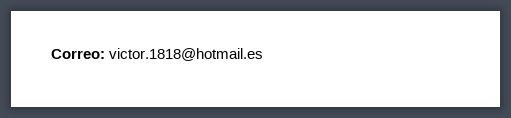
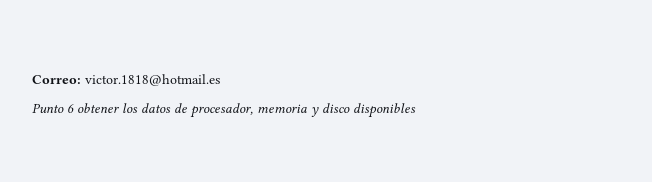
(264, 54) none -> [32,103,416,118] // Punto 6 obtener los datos de procesador, memoria y disco disponibles

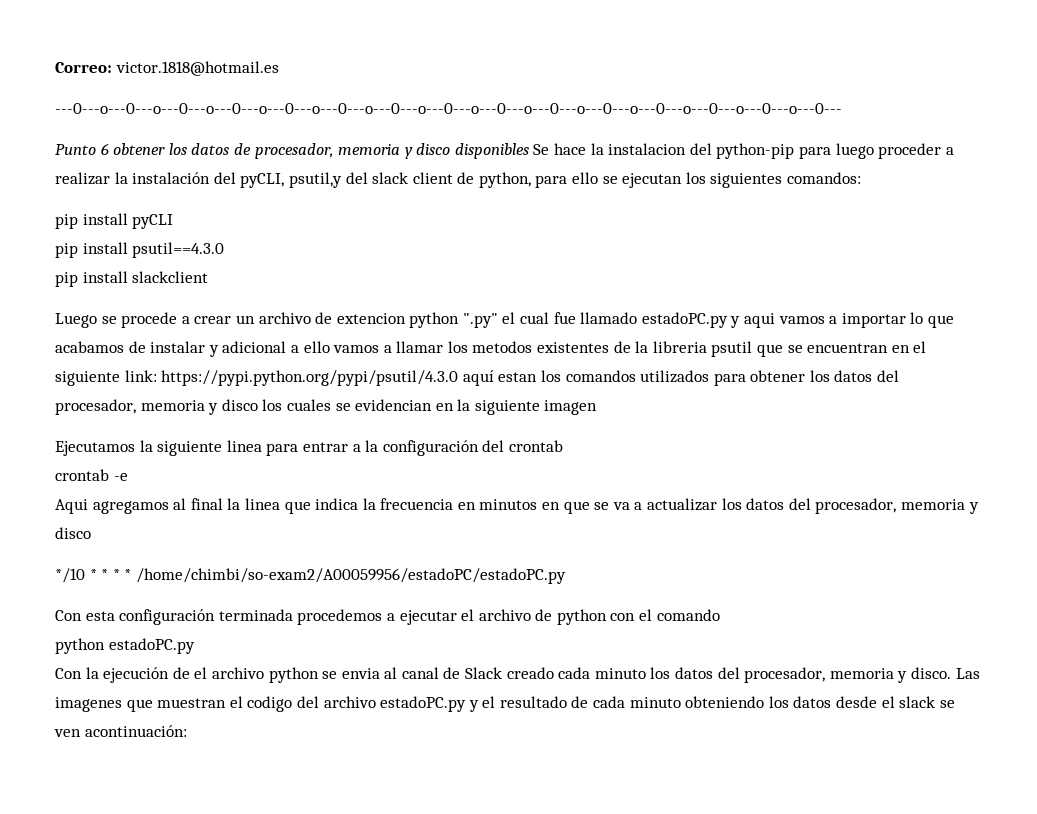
(220, 80) none -> [55,103,842,114] // ---0---o---0---o---0---o---0---o---0---o---0---o---0---o---0---o---0---o---0---o---0---o---0---o---0---o---0---o---0---
(416, 110) none -> [533,143,954,159] [55,172,862,188] [55,213,174,229] [55,242,225,258] [55,271,209,287] [55,312,954,328] [55,341,927,357] [55,370,900,386] [55,399,598,415] [55,440,563,456] [55,469,128,481] [55,498,979,514] [55,527,91,539] [55,568,566,584] [55,609,720,625] [55,638,195,654] [55,667,980,683] [55,696,955,712] [54,725,187,737] Se hace la instalacion del python-pip para luego proceder a realizar la instalación del pyCLI, psutil,y del slack client de python, para ello se ejecutan los siguientes comandos: // pip install pyCLI // pip install psutil==4.3.0 // pip install slackclient // Luego se procede a crear un archivo de extencion python ".py" el cual fue llamado estadoPC.py y aqui vamos a importar lo que acabamos de instalar y adicional a ello vamos a llamar los metodos existentes de la libreria psutil que se encuentran en el siguiente link: https://pypi.python.org/pypi/psutil/4.3.0 aquí estan los comandos utilizados para obtener los datos del procesador, memoria y disco los cuales se evidencian en la siguiente imagen // Ejecutamos la siguiente linea para entrar a la configuración del crontab // crontab -e // Aqui agregamos al final la linea que indica la frecuencia en minutos en que se va a actualizar los datos del procesador, memoria y disco // */10 * * * * /home/chimbi/so-exam2/A00059956/estadoPC/estadoPC.py // Con esta configuración terminada procedemos a ejecutar el archivo de python con el comando // python estadoPC.py // Con la ejecución de el archivo python se envia al canal de Slack creado cada minuto los datos del procesador, memoria y disco. Las imagenes que muestran el codigo del archivo estadoPC.py y el resultado de cada minuto obteniendo los datos desde el slack se ven acontinuación:

